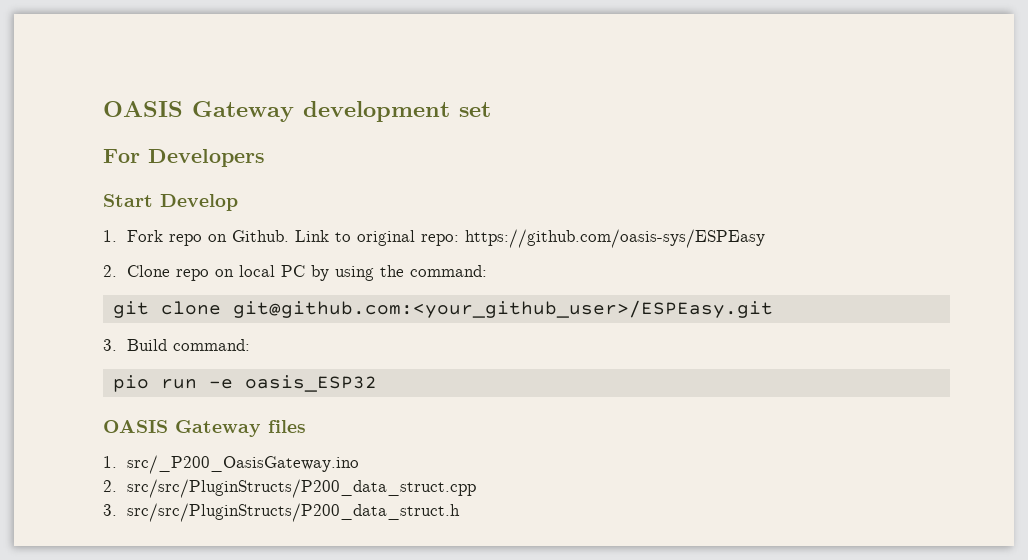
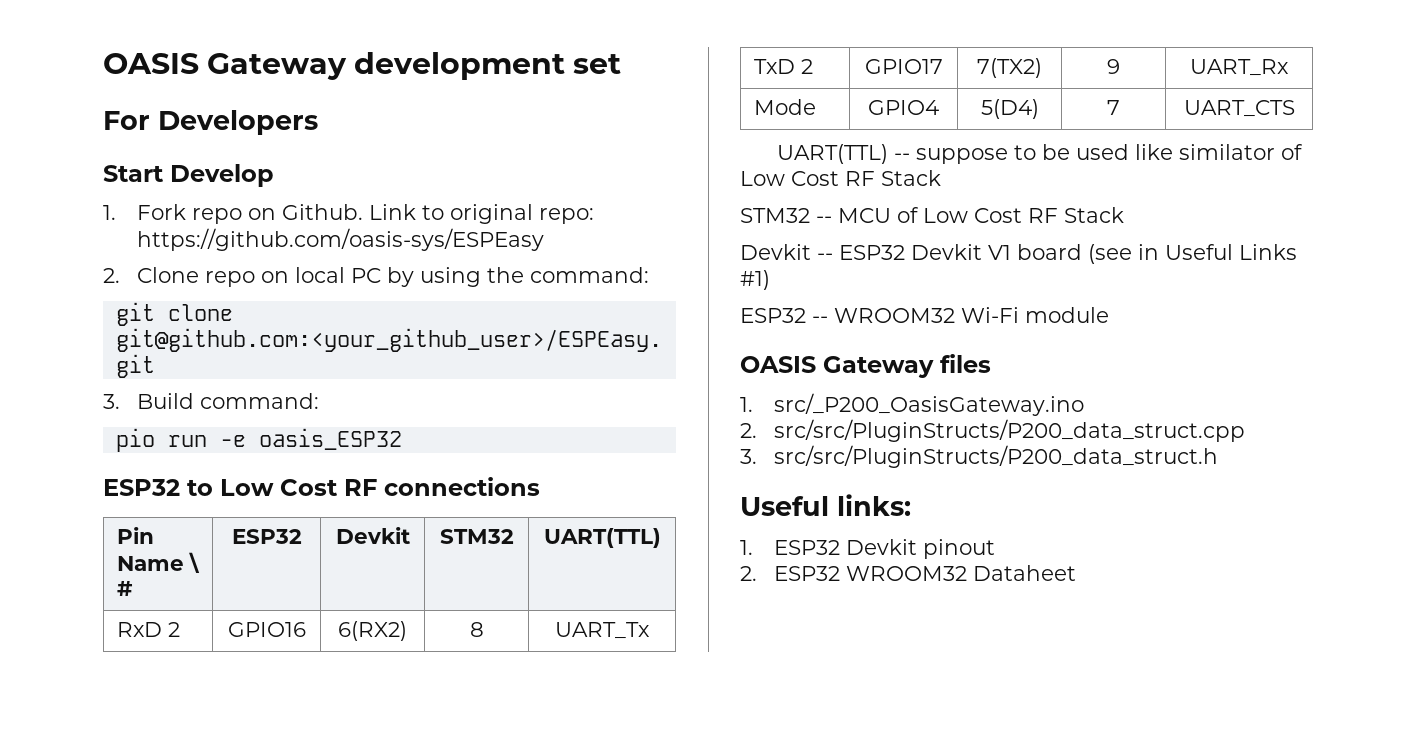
(377, 383) none -> [103,477,540,496] [117,527,155,544] [117,552,201,573] [117,581,134,596] [231,529,302,544] [335,527,410,544] [439,529,514,544] [543,528,661,548] [117,622,181,637] [227,622,306,637] [338,621,407,641] [469,622,484,637] [555,622,650,639] [754,59,814,74] [864,59,943,74] [977,58,1042,78] [1107,59,1120,74] [1190,59,1289,76] [754,99,817,115] [868,100,939,115] [980,99,1039,119] [1107,100,1120,115] [1183,100,1295,117] [776,144,1303,164] [740,170,941,186] [740,207,1124,223] [740,244,1297,264] [740,270,770,290] [740,307,1109,323] // ESP32 to Low Cost RF connections // Pin Name \ # | ESP32 | Devkit | STM32 | UART(TTL) // RxD 2 | GPIO16 | 6(RX2) | 8 | UART_Tx // TxD 2 | GPIO17 | 7(TX2) | 9 | UART_Rx // Mode | GPIO4 | 5(D4) | 7 | UART_CTS // UART(TTL) -- suppose to be used like similator of Low Cost RF Stack // STM32 -- MCU of Low Cost RF Stack // Devkit -- ESP32 Devkit V1 board (see in Useful Links #1) // ESP32 -- WROOM32 Wi-Fi module
(460, 512) none -> [740,494,911,516] [740,539,995,559] [740,565,1076,581] // Useful links: // 1. ESP32 Devkit pinout // 2. ESP32 WROOM32 Dataheet

